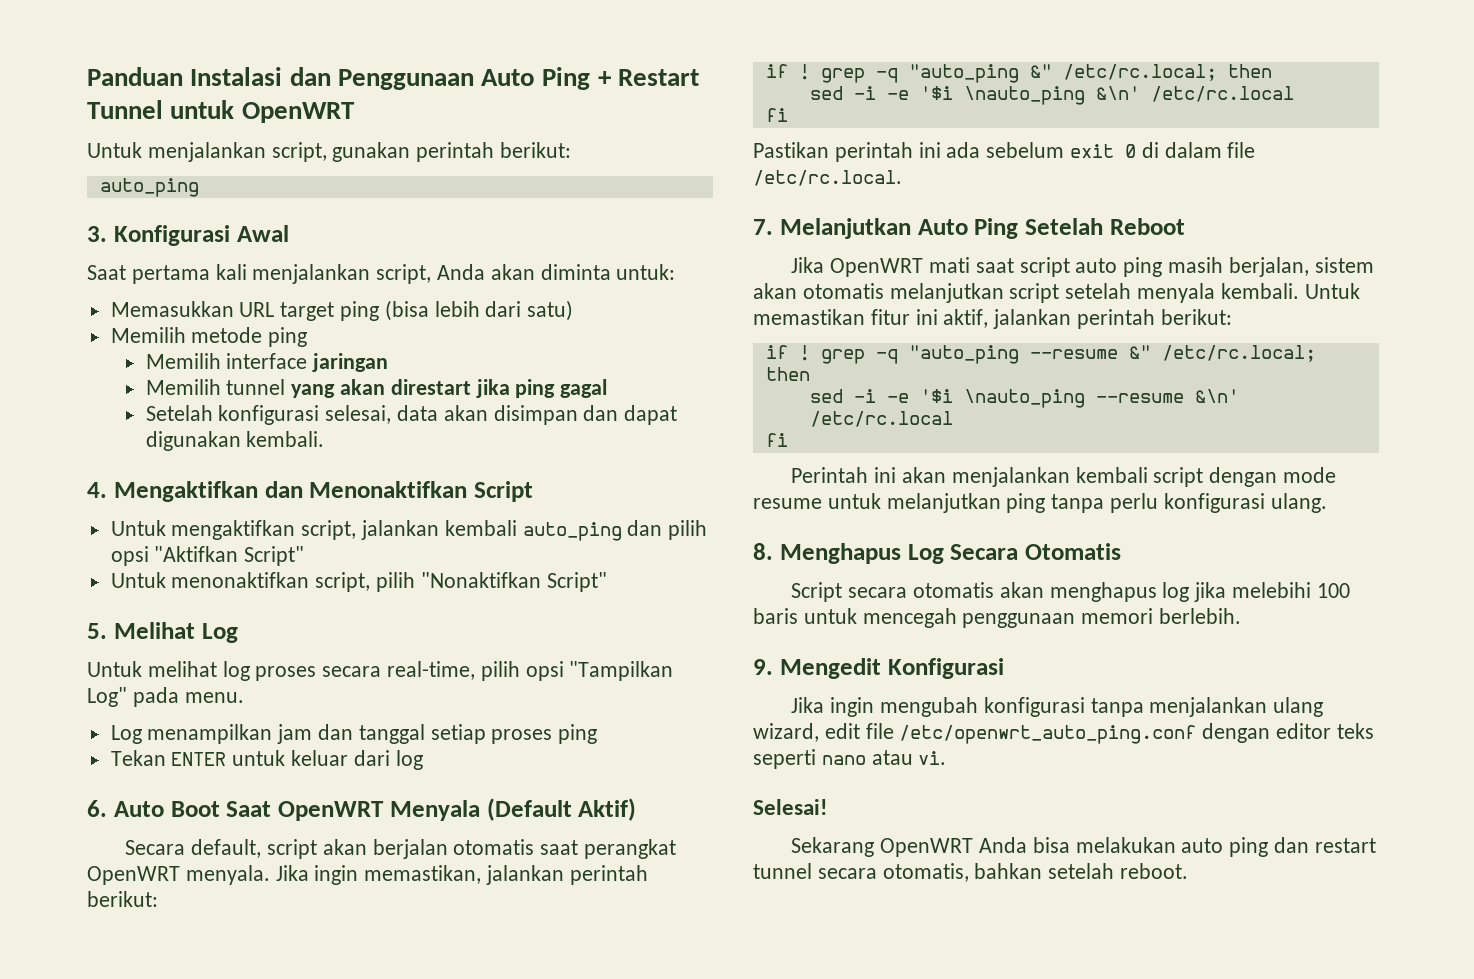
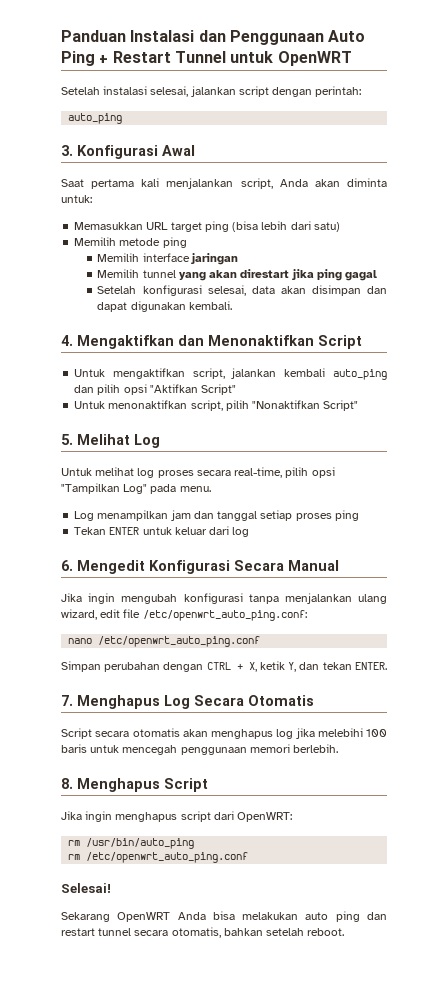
[87,142,572,162] Untuk menjalankan script, gunakan perintah berikut: -> [61,86,362,97] Setelah instalasi selesai, jalankan script dengan perintah:
[113,798,637,821] [125,839,677,859] [87,865,648,885] [87,891,158,907] [765,64,1272,83] [809,86,1294,105] [765,108,788,122] [753,142,1256,162] [753,170,902,186] [753,218,1185,239] [791,257,1374,277] [753,283,1360,303] [753,309,1232,329] [765,345,1316,364] [765,367,810,381] [809,389,1239,408] [809,411,953,427] [765,433,788,447] [791,467,1337,487] [753,493,1327,513] [753,543,773,560] Auto Boot Saat OpenWRT Menyala (Default Aktif) // Secara default, script akan berjalan otomatis saat perangkat OpenWRT menyala. Jika ingin memastikan, jalankan perintah berikut: // if ! grep -q "auto_ping &" /etc/rc.local; then // sed -i -e '$i \nauto_ping &\n' /etc/rc.local // fi // Pastikan perintah ini ada sebelum exit 0 di dalam file /etc/rc.local. // 7. Melanjutkan Auto Ping Setelah Reboot // Jika OpenWRT mati saat script auto ping masih berjalan, sistem akan otomatis melanjutkan script setelah menyala kembali. Untuk memastikan fitur ini aktif, jalankan perintah berikut: // if ! grep -q "auto_ping --resume &" /etc/rc.local; then // sed -i -e '$i \nauto_ping --resume &\n' /etc/rc.local // fi // Perintah ini akan menjalankan kembali script dengan mode resume untuk melanjutkan ping tanpa perlu konfigurasi ulang. // 8. -> [77,560,339,574] [61,593,387,604] [61,609,307,621] [68,636,261,647] [61,661,387,672] [61,695,73,706] Mengedit Konfigurasi Secara Manual // Jika ingin mengubah konfigurasi tanpa menjalankan ulang wizard, edit file /etc/openwrt_auto_ping.conf: // nano /etc/openwrt_auto_ping.conf // Simpan perubahan dengan CTRL + X, ketik Y, dan tekan ENTER. // 7.
[753,658,1004,679] [791,697,1324,717] [753,723,1374,744] [753,749,947,769] 9. Mengedit Konfigurasi // Jika ingin mengubah konfigurasi tanpa menjalankan ulang wizard, edit file /etc/openwrt_auto_ping.conf dengan editor teks seperti nano atau vi. -> [61,778,208,792] [61,811,293,822] [68,838,195,849] [68,852,249,863] 8. Menghapus Script // Jika ingin menghapus script dari OpenWRT: // rm /usr/bin/auto_ping // rm /etc/openwrt_auto_ping.conf

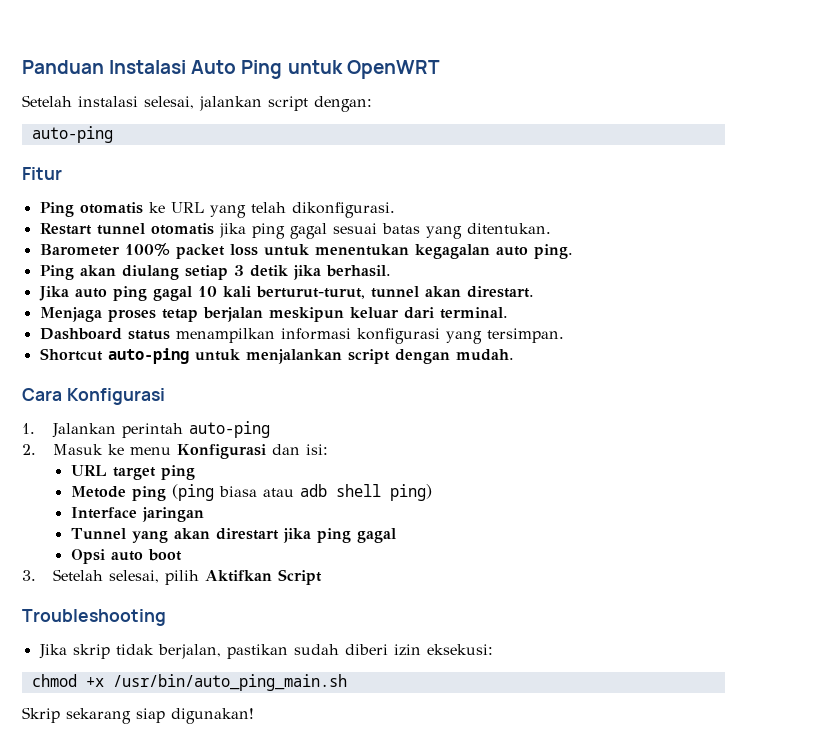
[198,30,366,45] [61,51,226,66] dan Penggunaan Auto Ping + Restart Tunnel -> [191,60,283,79] Auto Ping
[272,86,362,97] [68,113,123,124] [61,145,195,159] [61,178,387,189] [61,195,92,203] [74,221,340,232] [74,237,187,248] [97,253,190,262] dengan perintah: // auto_ping // 3. Konfigurasi Awal // Saat pertama kali menjalankan script, Anda akan diminta untuk: // Memasukkan URL target ping (bisa lebih dari satu) // Memilih metode ping // Memilih interface -> [314,96,372,112] [31,126,113,143] [22,167,62,180] [39,202,395,218] [39,223,551,239] [39,243,573,259] [39,265,391,280] [38,286,534,301] [39,307,508,322] [39,328,564,344] [39,348,514,364] [22,388,165,405] [22,421,270,438] [22,444,328,459] [70,465,195,480] [70,484,432,501] [70,507,137,519] dengan: // auto-ping // Fitur // Ping otomatis ke URL yang telah dikonfigurasi. // Restart tunnel otomatis jika ping gagal sesuai batas yang ditentukan. // Barometer 100% packet loss untuk menentukan kegagalan auto ping. // Ping akan diulang setiap 3 detik jika berhasil. // Jika auto ping gagal 10 kali berturut-turut, tunnel akan direstart. // Menjaga proses tetap berjalan meskipun keluar dari terminal. // Dashboard status menampilkan informasi konfigurasi yang tersimpan. // Shortcut auto-ping untuk menjalankan script dengan mudah. // Cara Konfigurasi // 1. Jalankan perintah auto-ping // 2. Masuk ke menu Konfigurasi dan isi: // URL target ping // Metode ping (ping biasa atau adb shell ping) // Interface
[97,269,176,278] Memilih tunnel -> [70,528,126,540] Tunnel
[97,285,387,296] [97,301,232,312] [61,335,362,349] [74,368,387,380] [74,384,237,395] [74,400,359,411] [61,434,160,448] [61,467,335,478] [61,483,211,494] [74,510,359,521] [74,526,250,537] [61,560,339,574] [61,593,387,604] [61,609,307,621] [68,636,261,647] [61,661,387,672] [61,695,314,709] [61,728,387,739] [61,744,339,755] [61,778,208,792] [61,811,293,822] [68,838,195,849] [68,852,249,863] [61,883,111,893] [61,911,387,922] [61,927,345,938] Setelah konfigurasi selesai, data akan disimpan dan dapat digunakan kembali. // 4. Mengaktifkan dan Menonaktifkan Script // Untuk mengaktifkan script, jalankan kembali auto_ping dan pilih opsi "Aktifkan Script" // Untuk menonaktifkan script, pilih "Nonaktifkan Script" // 5. Melihat Log // Untuk melihat log proses secara real-time, pilih opsi "Tampilkan Log" pada menu. // Log menampilkan jam dan tanggal setiap proses ping // Tekan ENTER untuk keluar dari log // 6. Mengedit Konfigurasi Secara Manual // Jika ingin mengubah konfigurasi tanpa menjalankan ulang wizard, edit file /etc/openwrt_auto_ping.conf: // nano /etc/openwrt_auto_ping.conf // Simpan perubahan dengan CTRL + X, ketik Y, dan tekan ENTER. // 7. Menghapus Log Secara Otomatis // Script secara otomatis akan menghapus log jika melebihi 100 baris untuk mencegah penggunaan memori berlebih. // 8. Menghapus Script // Jika ingin menghapus script dari OpenWRT: // rm /usr/bin/auto_ping // rm /etc/openwrt_auto_ping.conf // Selesai! // Sekarang OpenWRT Anda bisa melakukan auto ping dan restart tunnel secara otomatis, bahkan setelah reboot. -> [70,549,182,564] [22,569,322,585] [22,609,166,626] [38,644,493,659] [31,674,347,691] [22,707,254,724] Opsi auto boot // 3. Setelah selesai, pilih Aktifkan Script // Troubleshooting // Jika skrip tidak berjalan, pastikan sudah diberi izin eksekusi: // chmod +x /usr/bin/auto_ping_main.sh // Skrip sekarang siap digunakan!

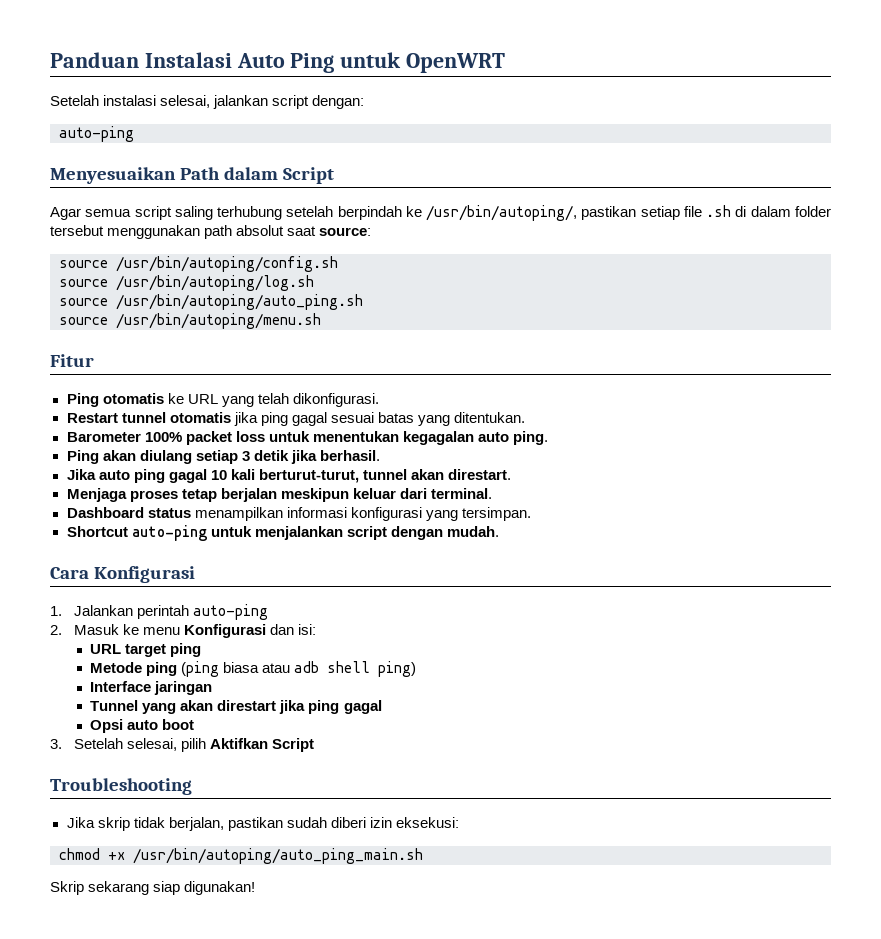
(113, 134) none -> [50,167,335,184] [50,205,831,221] [50,225,372,239] [59,256,338,272] [59,275,314,291] [59,294,363,310] [59,313,321,329] // Menyesuaikan Path dalam Script // Agar semua script saling terhubung setelah berpindah ke /usr/bin/autoping/, pastikan setiap file .sh di dalam folder tersebut menggunakan path absolut saat source: // source /usr/bin/autoping/config.sh // source /usr/bin/autoping/log.sh // source /usr/bin/autoping/auto_ping.sh // source /usr/bin/autoping/menu.sh
[112,674,347,691] /usr/bin/auto_ping_main.sh -> [133,848,423,864] /usr/bin/autoping/auto_ping_main.sh

